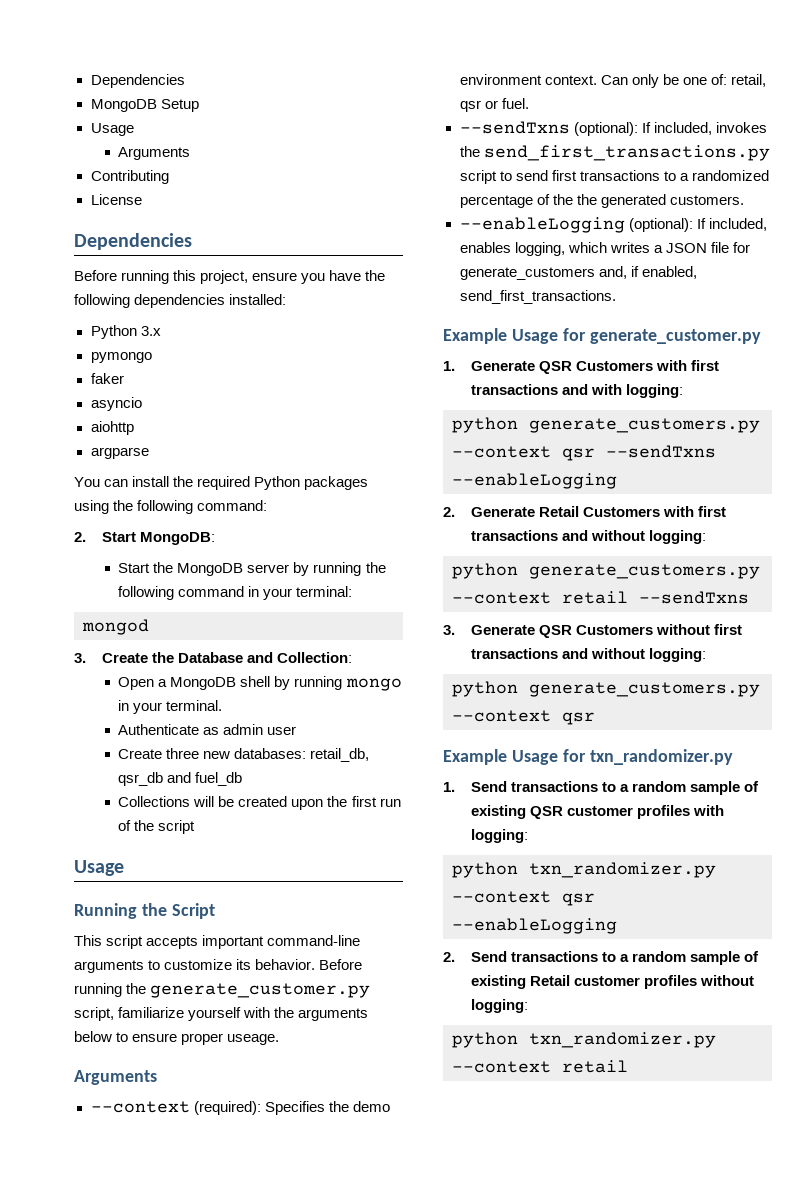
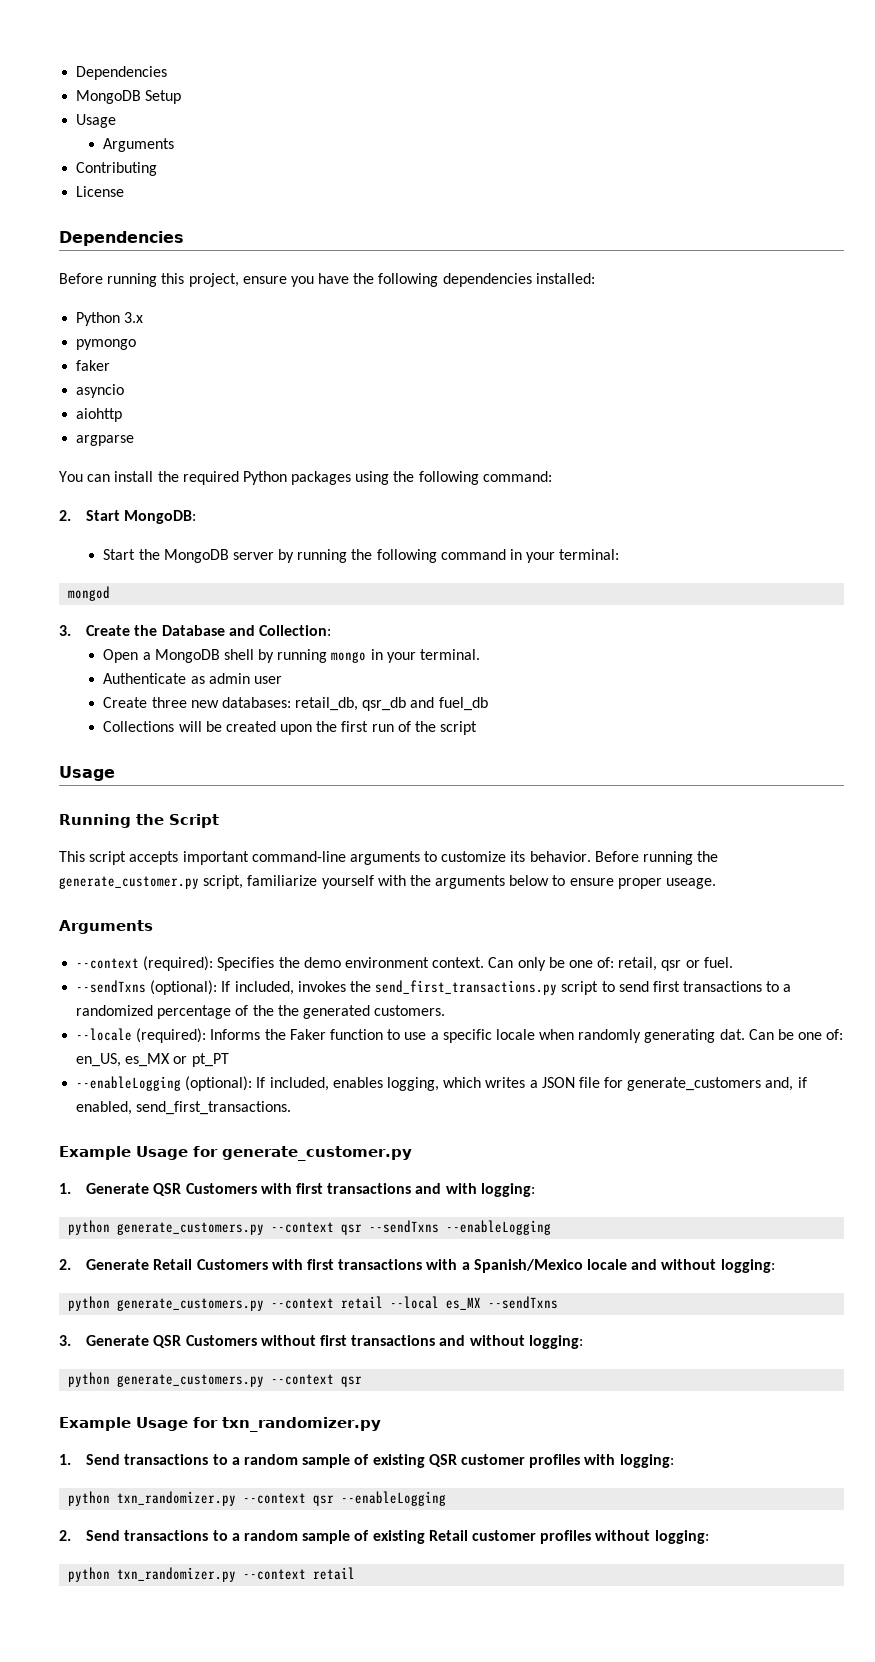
(744, 200) none -> [76,1028,844,1043] [76,1053,229,1067] // --locale (required): Informs the Faker function to use a specific locale when randomly generating dat. Can be one of: en_US, es_MX or pt_PT
(558, 535) none -> [426,1259,627,1273] with a Spanish/Mexico locale
(628, 597) none -> [390,1296,482,1310] --local es_MX

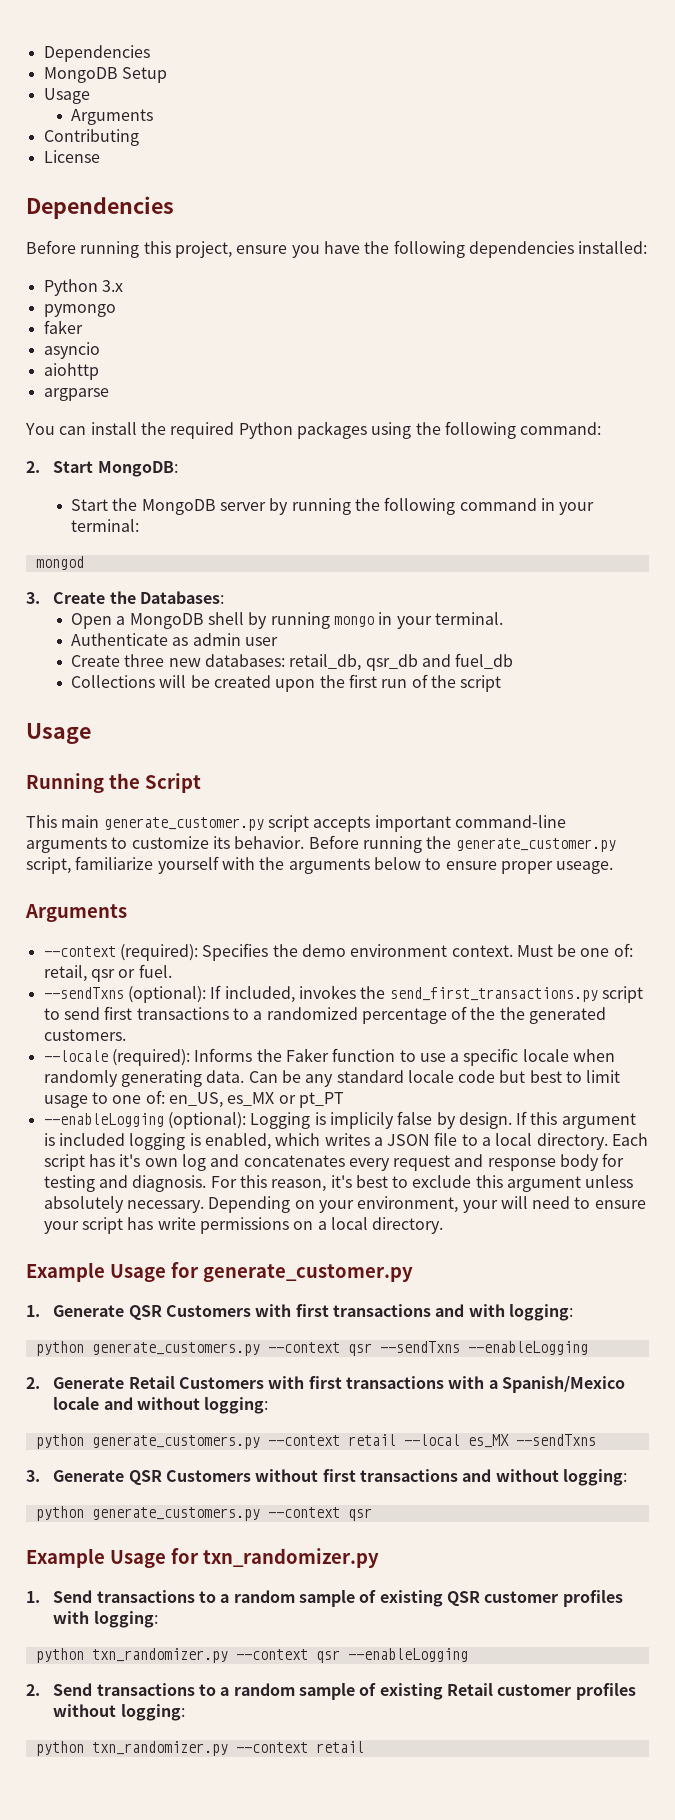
[161,625,332,636] Database and Collection: -> [140,591,225,604] Databases:
(85, 856) none -> [61,815,264,831] main generate_customer.py
[488,957,546,971] Can only -> [516,945,553,957] Must
[719,1029,745,1040] dat. -> [206,1070,245,1083] data.
(795, 1034) none -> [305,1070,621,1087] [43,1092,108,1108] any standard locale code but best to limit usage to
[256,1077,439,1091] If included, enables logging, -> [250,1111,636,1129] [43,1133,271,1150] Logging is implicily false by design. If this argument is included logging is enabled,
[604,1077,807,1091] [76,1101,292,1115] for generate_customers and, if enabled, send_first_transactions. -> [461,1133,649,1150] [43,1153,625,1171] [43,1175,634,1192] [43,1196,646,1213] [43,1217,444,1234] to a local directory. Each script has it's own log and concatenates every request and response body for testing and diagnosis. For this reason, it's best to exclude this argument unless absolutely necessary. Depending on your environment, your will need to ensure your script has write permissions on a local directory.

